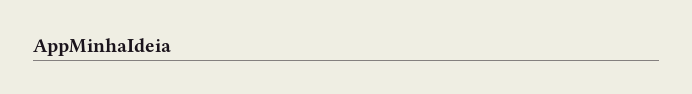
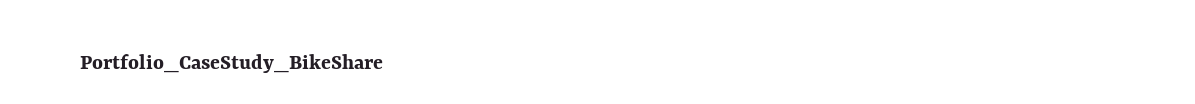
[33,38,171,56] AppMinhaIdeia -> [80,54,383,73] Portfolio_CaseStudy_BikeShare

